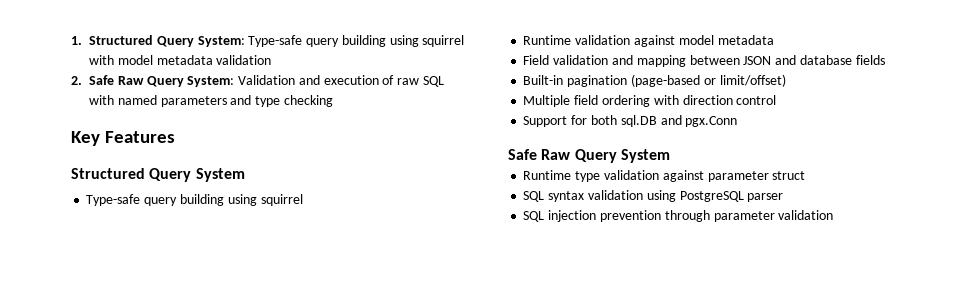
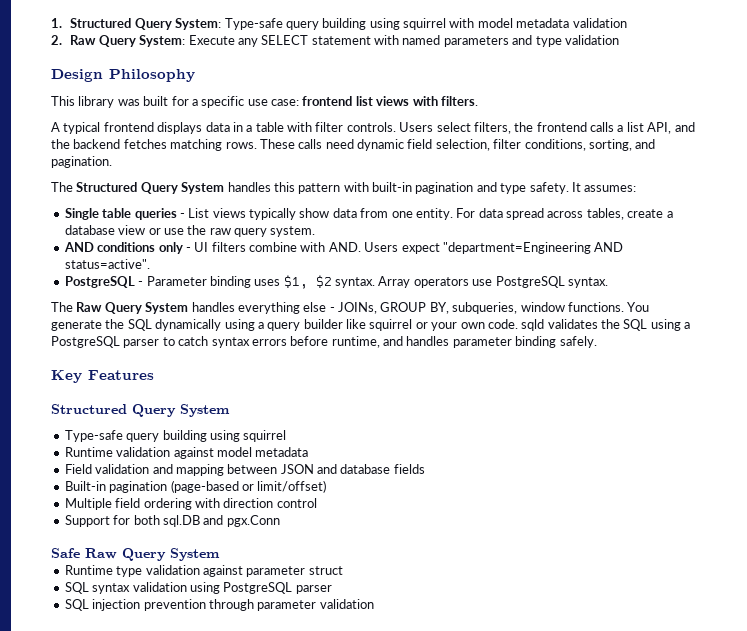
[89,75,114,85] Safe -> (62, 40) none
[238,75,445,87] Validation and execution of raw SQL -> [188,35,371,47] Execute any SELECT statement
[283,95,333,107] checking -> [564,35,619,45] [51,69,195,82] [51,96,478,108] [51,122,695,134] [51,139,656,151] [51,156,112,168] [51,182,637,194] [64,208,673,220] [64,225,316,237] [63,242,624,254] [64,259,150,269] [64,275,608,289] [51,302,650,314] [51,319,691,331] [51,336,597,348] validation // Design Philosophy // This library was built for a specific use case: frontend list views with filters. // A typical frontend displays data in a table with filter controls. Users select filters, the frontend calls a list API, and the backend fetches matching rows. These calls need dynamic field selection, filter conditions, sorting, and pagination. // The Structured Query System handles this pattern with built-in pagination and type safety. It assumes: // Single table queries - List views typically show data from one entity. For data spread across tables, create a database view or use the raw query system. // AND conditions only - UI filters combine with AND. Users expect "department=Engineering AND status=active". // PostgreSQL - Parameter binding uses $1, $2 syntax. Array operators use PostgreSQL syntax. // The Raw Query System handles everything else - JOINs, GROUP BY, subqueries, window functions. You generate the SQL dynamically using a query builder like squirrel or your own code. sqld validates the SQL using a PostgreSQL parser to catch syntax errors before runtime, and handles parameter binding safely.

